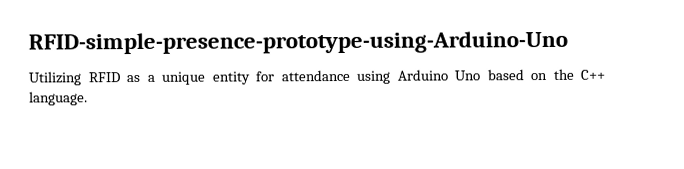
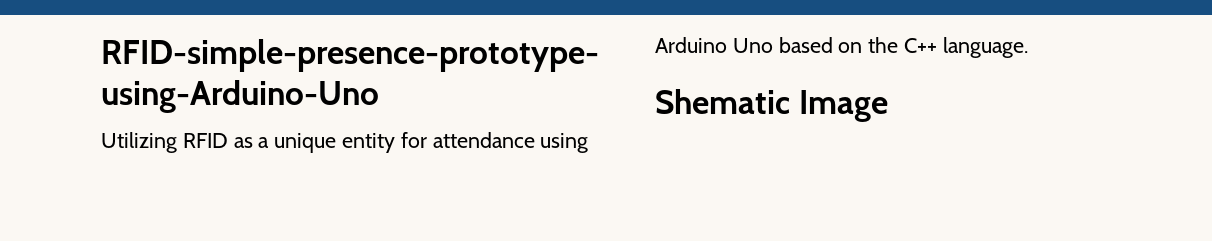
(88, 98) none -> [655,89,889,122] // Shematic Image

